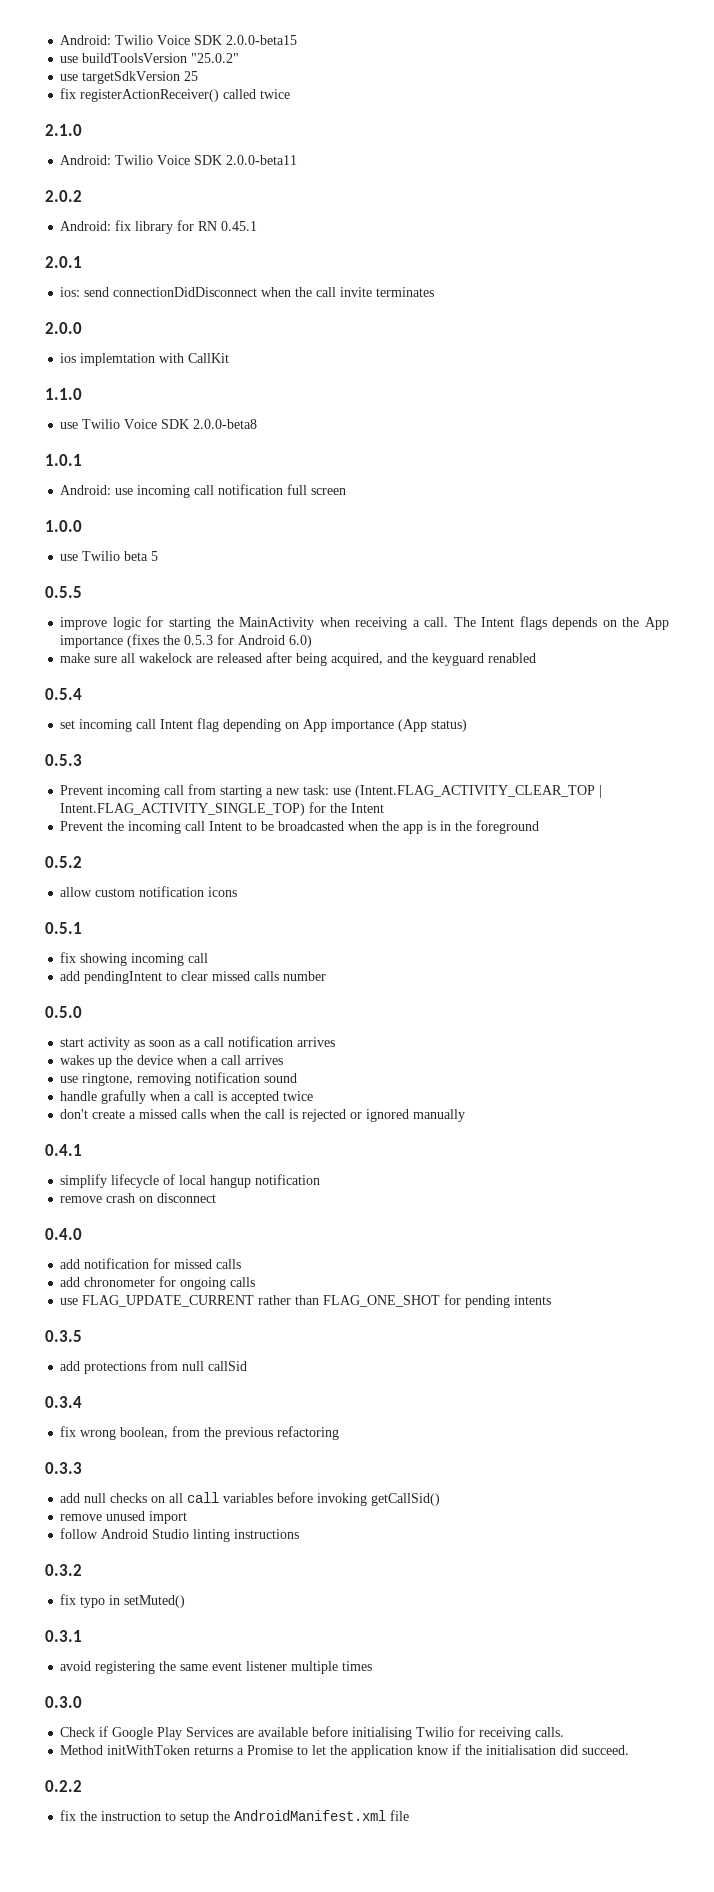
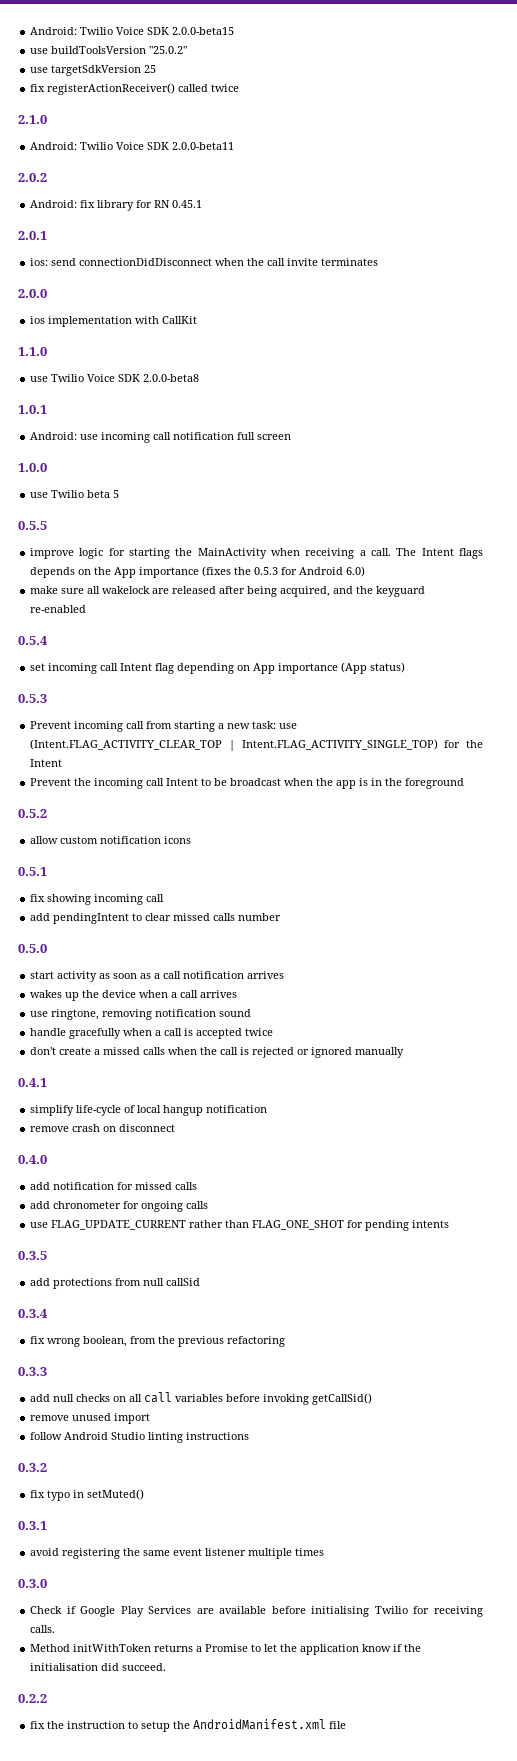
[80,353,156,366] implemtation -> [48,316,133,327] implementation
[488,653,537,663] renabled -> [30,605,87,613] re-enabled
[278,821,345,831] broadcasted -> [230,778,282,786] broadcast
[101,1090,147,1104] grafully -> [69,1028,122,1039] gracefully
[111,1174,160,1188] lifecycle -> [76,1105,122,1116] life-cycle

